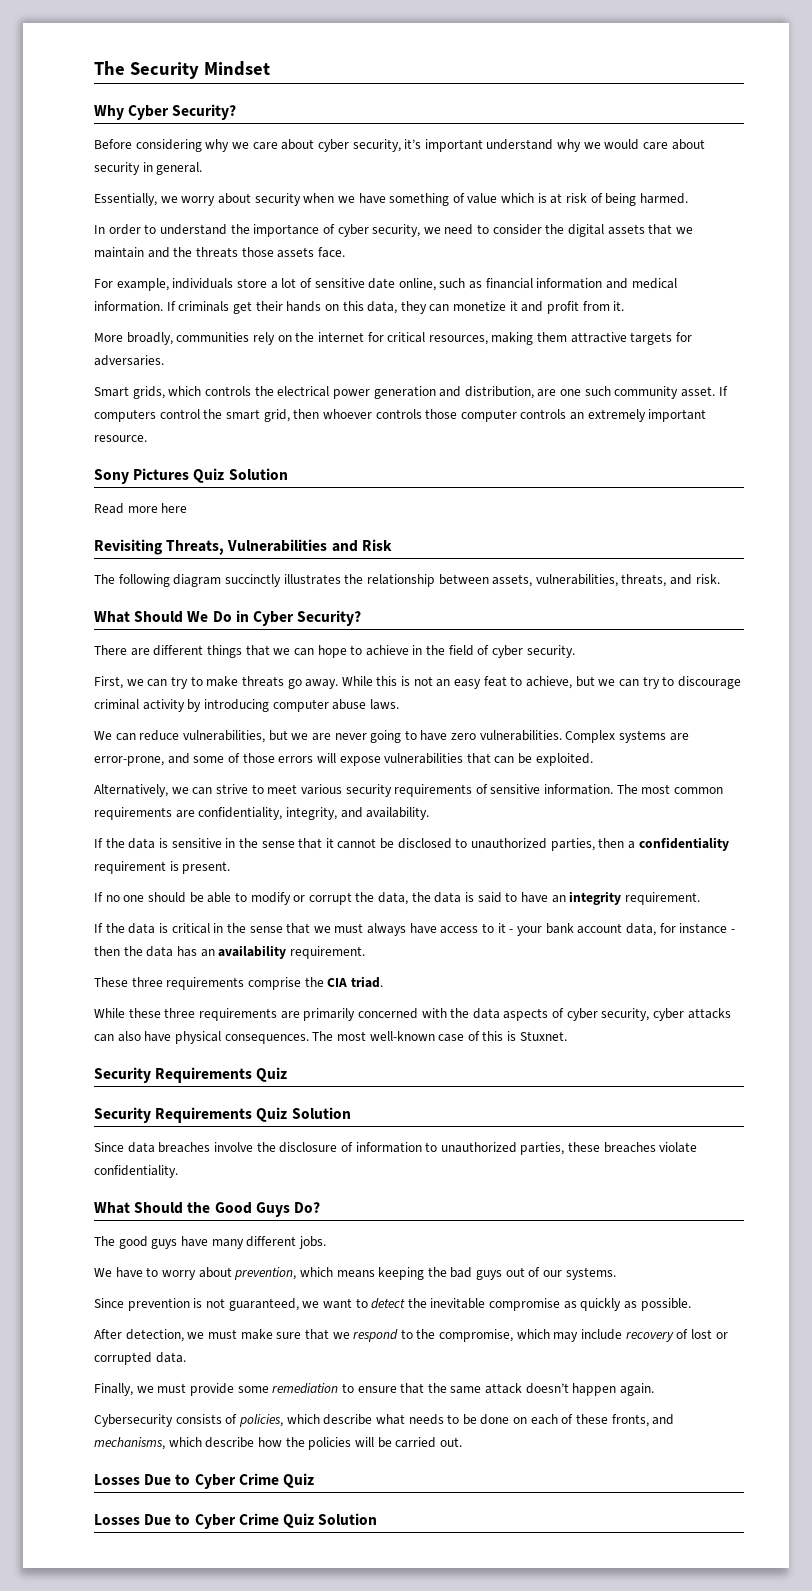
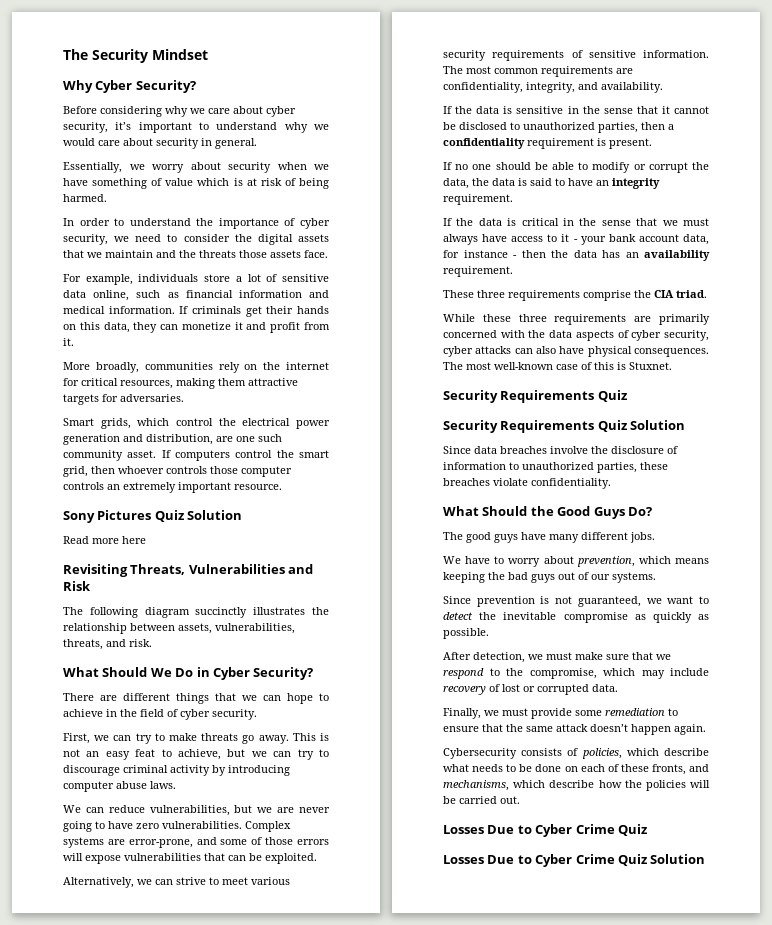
(483, 145) none -> [199,122,210,130] to
[368,278,396,289] date -> [63,290,86,298] data
[204,386,251,396] controls -> [176,418,213,426] control
[341,676,398,686] While this -> [292,733,316,741] This

